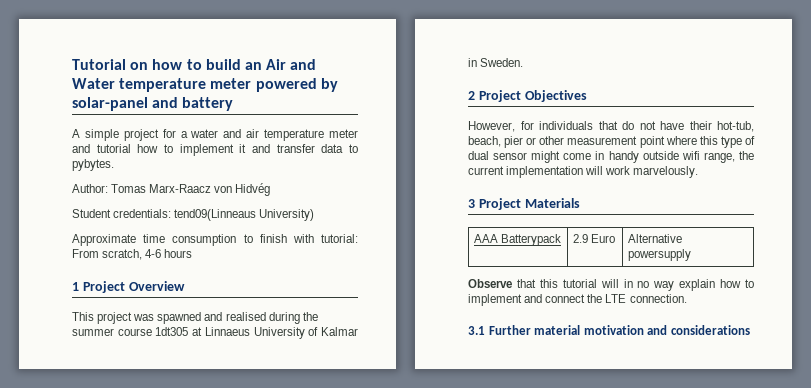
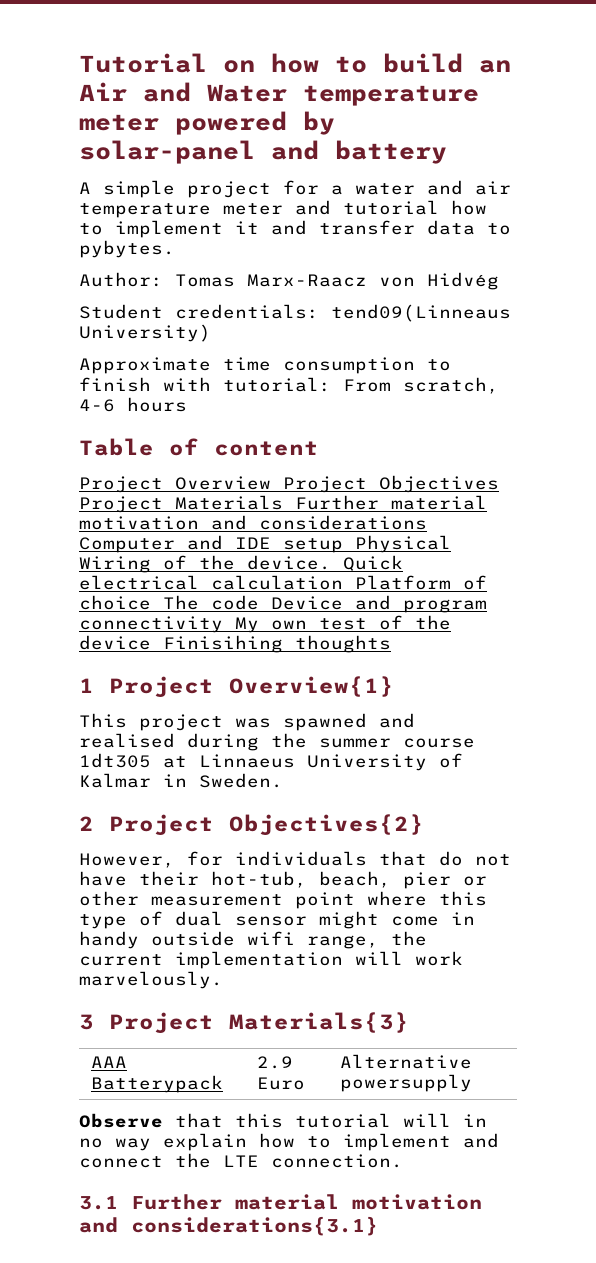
(193, 253) none -> [79,438,319,456] [79,475,499,493] [79,495,487,513] [79,515,427,530] [79,535,451,553] [79,555,403,573] [79,575,487,590] [79,595,487,613] [79,615,451,633] [79,635,391,653] // Table of content // Project Overview Project Objectives Project Materials Further material motivation and considerations Computer and IDE setup Physical Wiring of the device. Quick electrical calculation Platform of choice The code Device and program connectivity My own test of the device Finisihing thoughts
[128,281,185,291] Overview -> [229,676,394,697] Overview{1}
[524,90,587,102] Objectives -> [229,814,424,836] Objectives{2}
[524,198,580,208] Materials -> [229,1012,409,1033] Materials{3}
[670,325,750,335] considerations -> [131,1216,378,1236] considerations{3.1}

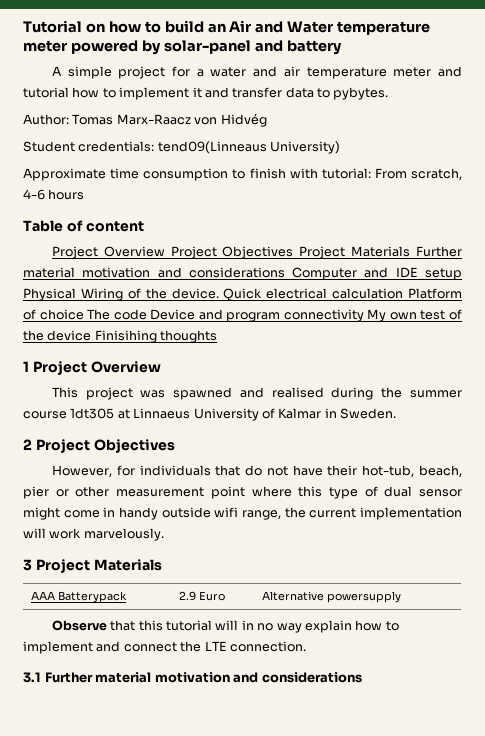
[229,676,394,697] Overview{1} -> [90,361,161,373] Overview
[229,814,424,836] Objectives{2} -> [93,439,175,453] Objectives
[229,1012,409,1033] Materials{3} -> [93,559,162,571] Materials
[131,1216,378,1236] considerations{3.1} -> [261,672,362,683] considerations

